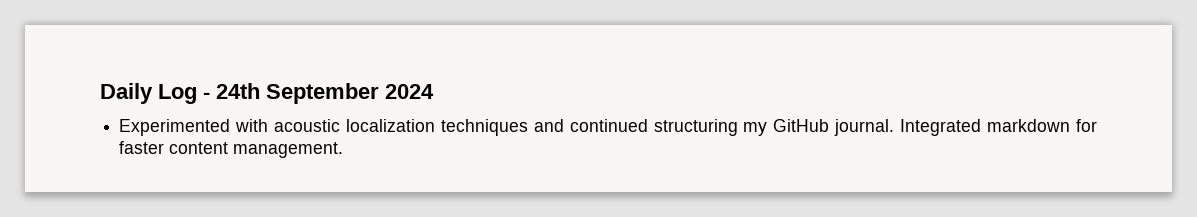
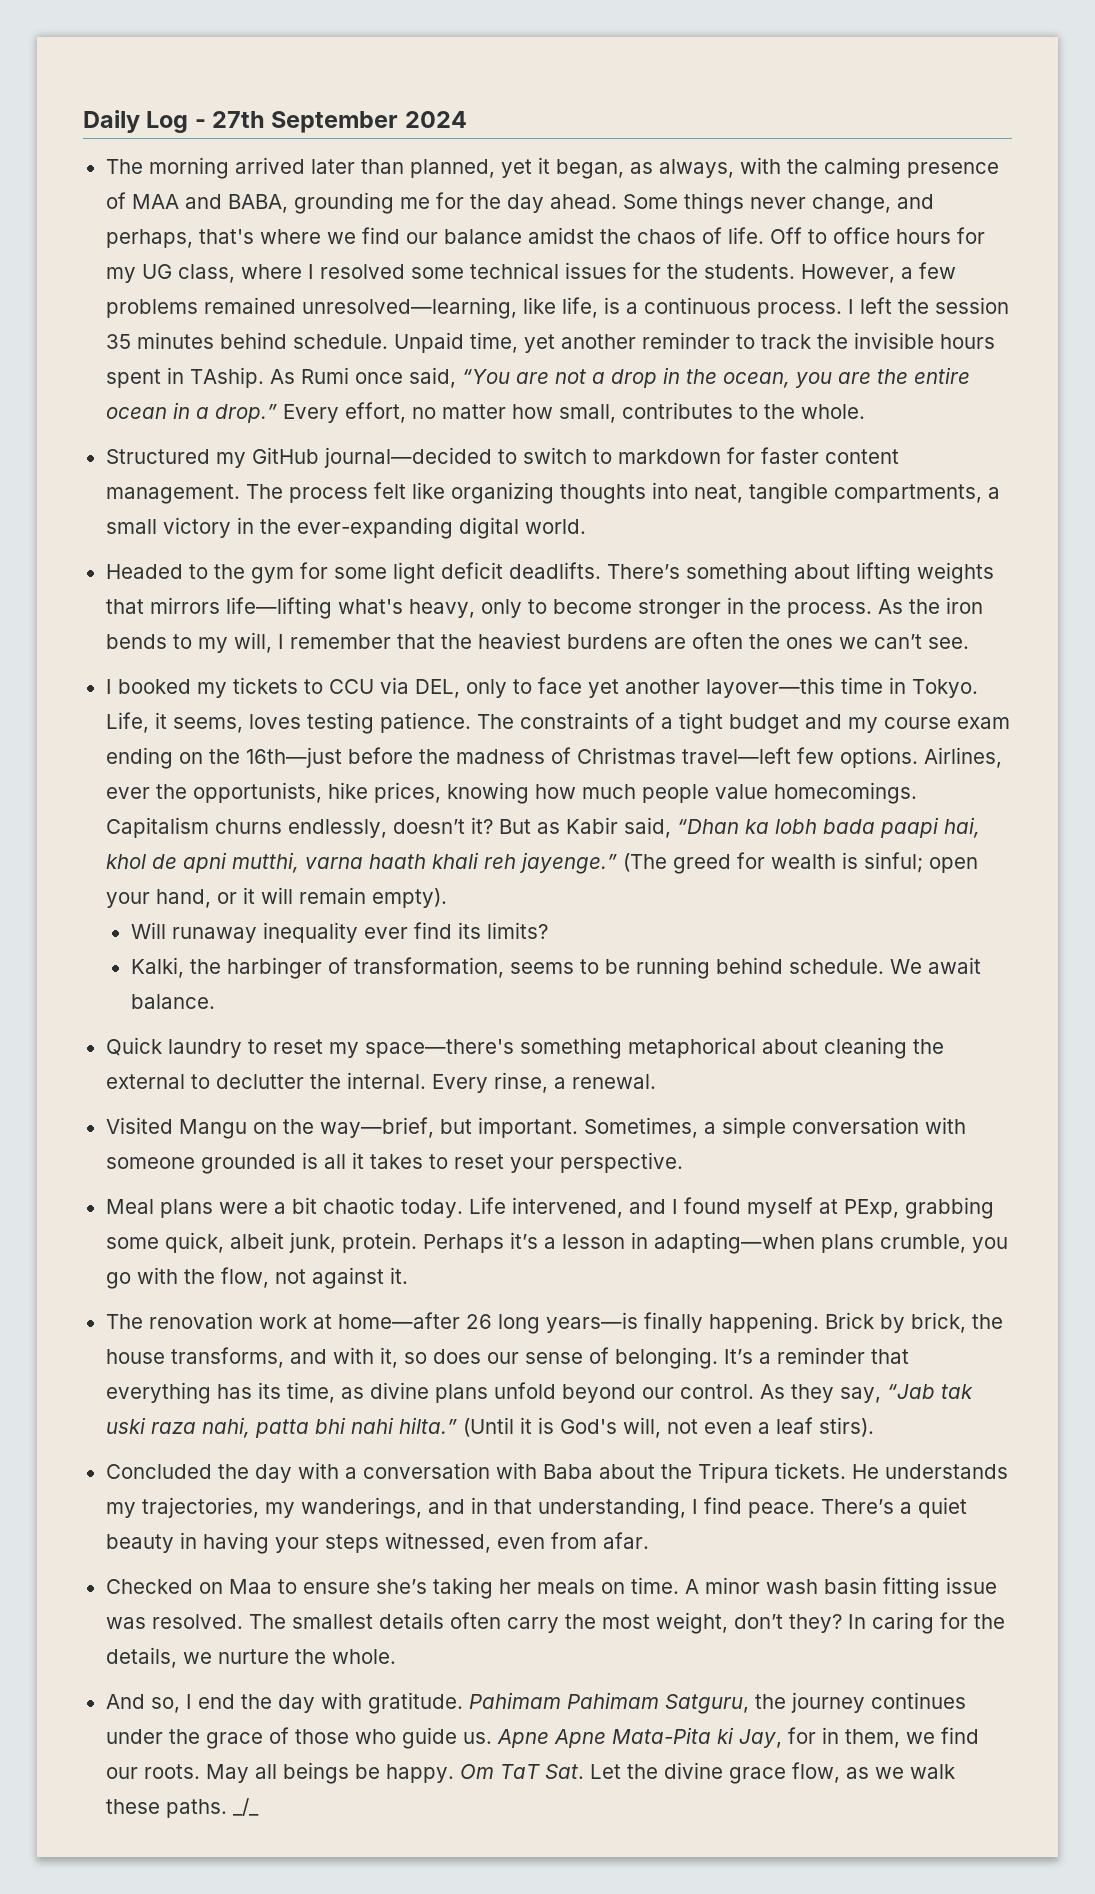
[216,83,260,99] 24th -> [212,111,266,128] 27th
[119,119,982,136] Experimented with acoustic localization techniques and continued structuring my GitHub journal. Integrated -> [105,157,999,179] [105,192,934,214] [105,227,985,248] [105,262,956,283] [105,297,1009,319] [105,332,995,353] [105,367,970,388] [105,402,865,423] [105,447,612,468] The morning arrived later than planned, yet it began, as always, with the calming presence of MAA and BABA, grounding me for the day ahead. Some things never change, and perhaps, that's where we find our balance amidst the chaos of life. Off to office hours for my UG class, where I resolved some technical issues for the students. However, a few problems remained unresolved—learning, like life, is a continuous process. I left the session 35 minutes behind schedule. Unpaid time, yet another reminder to track the invisible hours spent in TAship. As Rumi once said, “You are not a drop in the ocean, you are the entire ocean in a drop.” Every effort, no matter how small, contributes to the whole. // Structured my GitHub journal—decided to switch to
(344, 150) none -> [245,482,1000,504] [105,517,586,539] [105,562,994,584] [105,597,983,619] [105,632,969,653] [105,677,978,698] [105,712,1010,734] [105,747,1002,769] [105,782,917,804] [105,817,980,838] [105,852,978,874] [105,887,447,908] [130,922,548,943] [130,957,981,979] [130,994,215,1009] [105,1037,944,1059] [105,1072,656,1093] [105,1117,966,1139] [105,1152,683,1174] [105,1197,994,1219] [105,1232,1008,1254] [105,1267,408,1289] [105,1312,1003,1334] [105,1347,909,1369] [105,1382,973,1404] [105,1417,874,1438] [105,1462,1008,1483] [105,1497,967,1519] [105,1532,649,1554] [105,1577,997,1599] [105,1612,1005,1634] [105,1647,396,1668] [105,1692,966,1714] [105,1727,979,1749] [105,1762,955,1784] [105,1798,259,1818] The process felt like organizing thoughts into neat, tangible compartments, a small victory in the ever-expanding digital world. // Headed to the gym for some light deficit deadlifts. There’s something about lifting weights that mirrors life—lifting what's heavy, only to become stronger in the process. As the iron bends to my will, I remember that the heaviest burdens are often the ones we can’t see. // I booked my tickets to CCU via DEL, only to face yet another layover—this time in Tokyo. Life, it seems, loves testing patience. The constraints of a tight budget and my course exam ending on the 16th—just before the madness of Christmas travel—left few options. Airlines, ever the opportunists, hike prices, knowing how much people value homecomings. Capitalism churns endlessly, doesn’t it? But as Kabir said, “Dhan ka lobh bada paapi hai, khol de apni mutthi, varna haath khali reh jayenge.” (The greed for wealth is sinful; open your hand, or it will remain empty). // Will runaway inequality ever find its limits? // Kalki, the harbinger of transformation, seems to be running behind schedule. We await balance. // Quick laundry to reset my space—there's something metaphorical about cleaning the external to declutter the internal. Every rinse, a renewal. // Visited Mangu on the way—brief, but important. Sometimes, a simple conversation with someone grounded is all it takes to reset your perspective. // Meal plans were a bit chaotic today. Life intervened, and I found myself at PExp, grabbing some quick, albeit junk, protein. Perhaps it’s a lesson in adapting—when plans crumble, you go with the flow, not against it. // The renovation work at home—after 26 long years—is finally happening. Brick by brick, the house transforms, and with it, so does our sense of belonging. It’s a reminder that everything has its time, as divine plans unfold beyond our control. As they say, “Jab tak uski raza nahi, patta bhi nahi hilta.” (Until it is God's will, not even a leaf stirs). // Concluded the day with a conversation with Baba about the Tripura tickets. He understands my trajectories, my wanderings, and in that understanding, I find peace. There’s a quiet beauty in having your steps witnessed, even from afar. // Checked on Maa to ensure she’s taking her meals on time. A minor wash basin fitting issue was resolved. The smallest details often carry the most weight, don’t they? In caring for the details, we nurture the whole. // And so, I end the day with gratitude. Pahimam Pahimam Satguru, the journey continues under the grace of those who guide us. Apne Apne Mata-Pita ki Jay, for in them, we find our roots. May all beings be happy. Om TaT Sat. Let the divine grace flow, as we walk these paths. _/_

